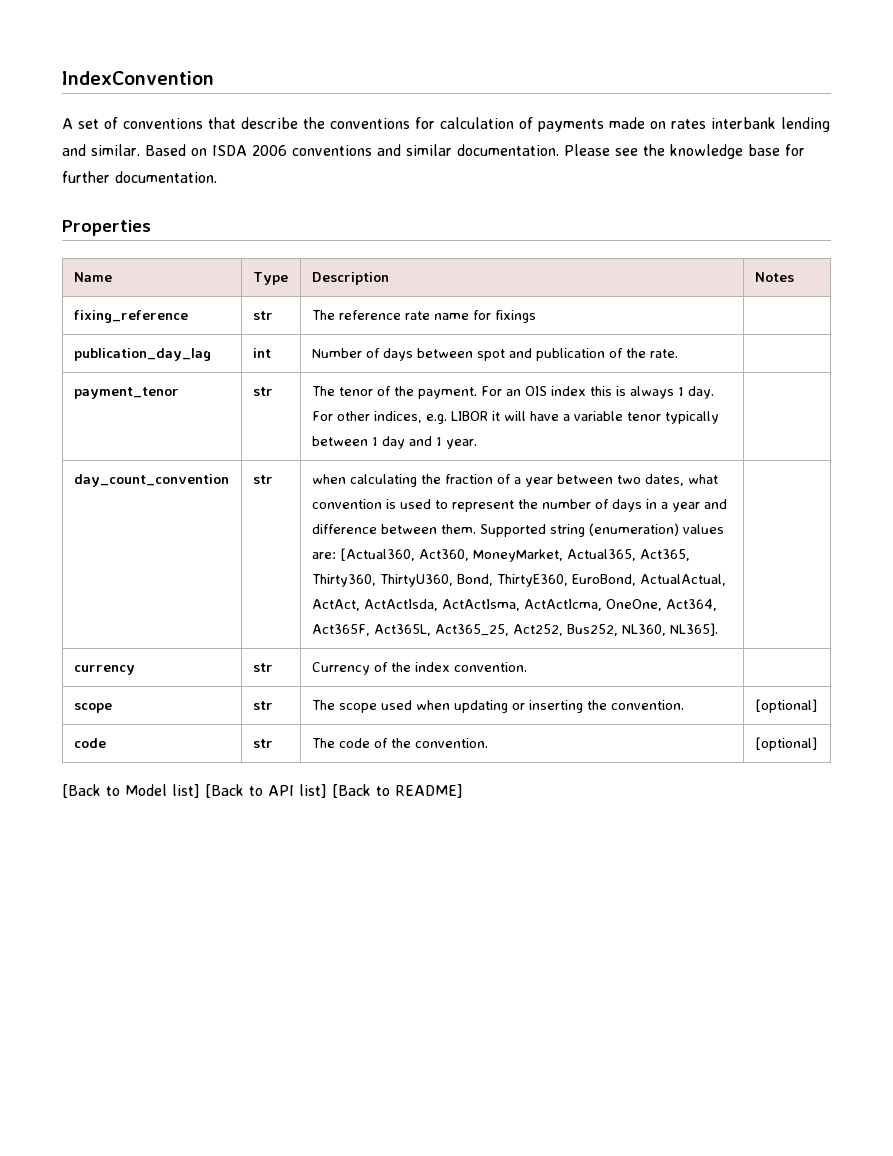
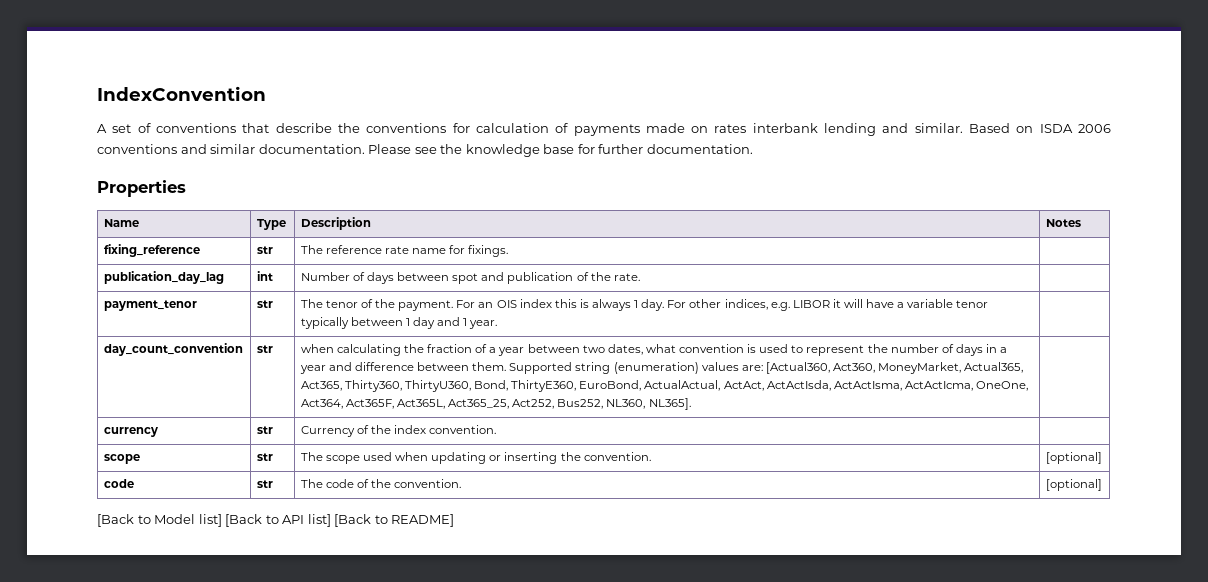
[494,310,536,323] fixings -> [468,245,509,257] fixings.

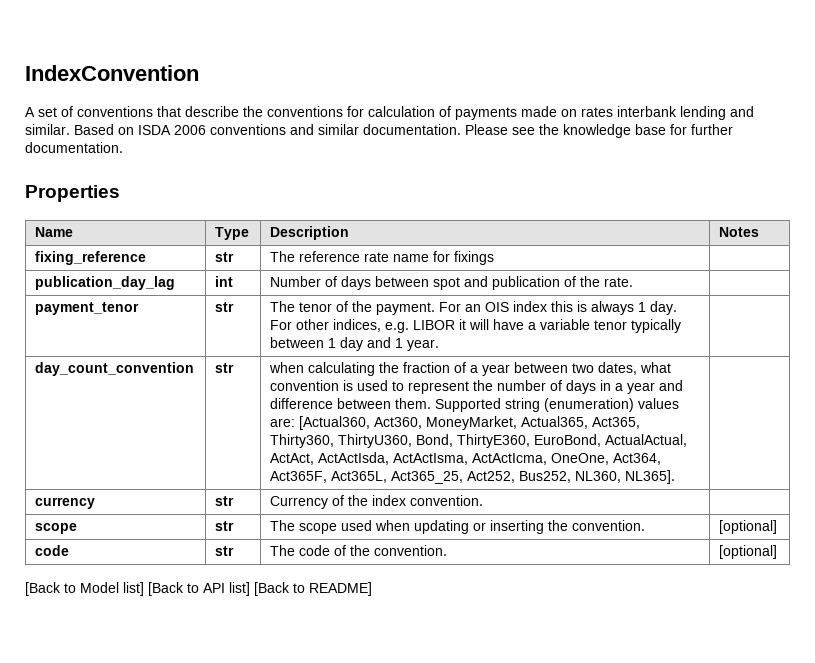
[468,245,509,257] fixings. -> [454,251,495,265] fixings

